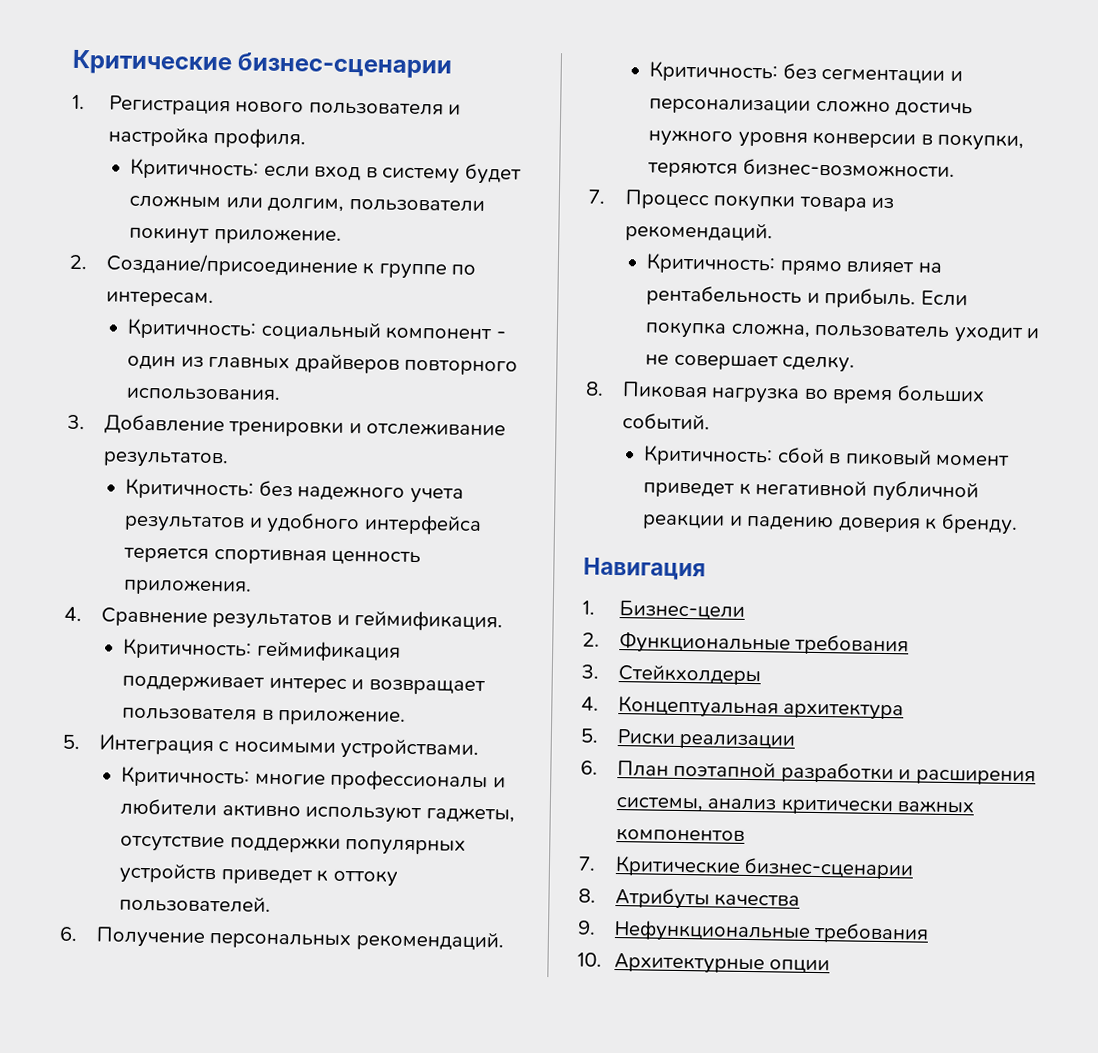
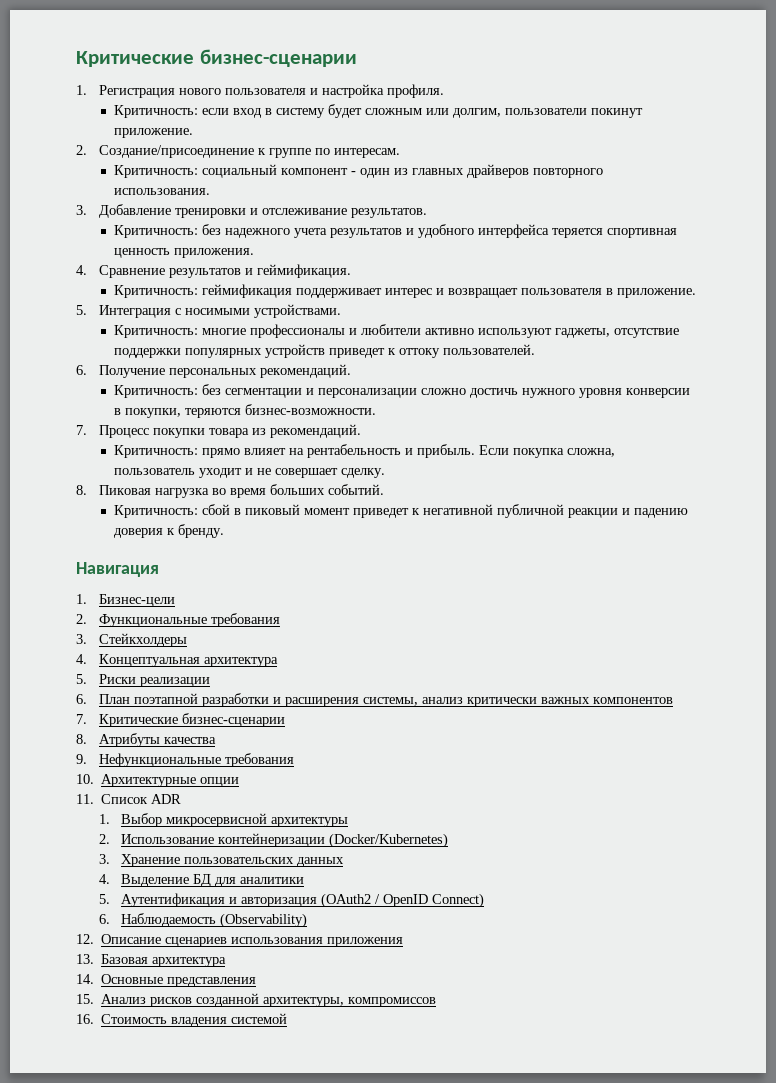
(831, 966) none -> [76,794,182,804] [98,813,349,827] [98,833,449,848] [98,854,345,867] [98,874,305,887] [98,893,485,908] [98,913,308,928] [76,934,404,947] [76,954,227,967] [76,974,257,987] [76,993,437,1007] [76,1013,288,1027] // 11. Список ADR // 1. Выбор микросервисной архитектуры // 2. Использование контейнеризации (Docker/Kubernetes) // 3. Хранение пользовательских данных // 4. Выделение БД для аналитики // 5. Аутентификация и авторизация (OAuth2 / OpenID Connect) // 6. Наблюдаемость (Observability) // 12. Описание сценариев использования приложения // 13. Базовая архитектура // 14. Основные представления // 15. Анализ рисков созданной архитектуры, компромиссов // 16. Стоимость владения системой

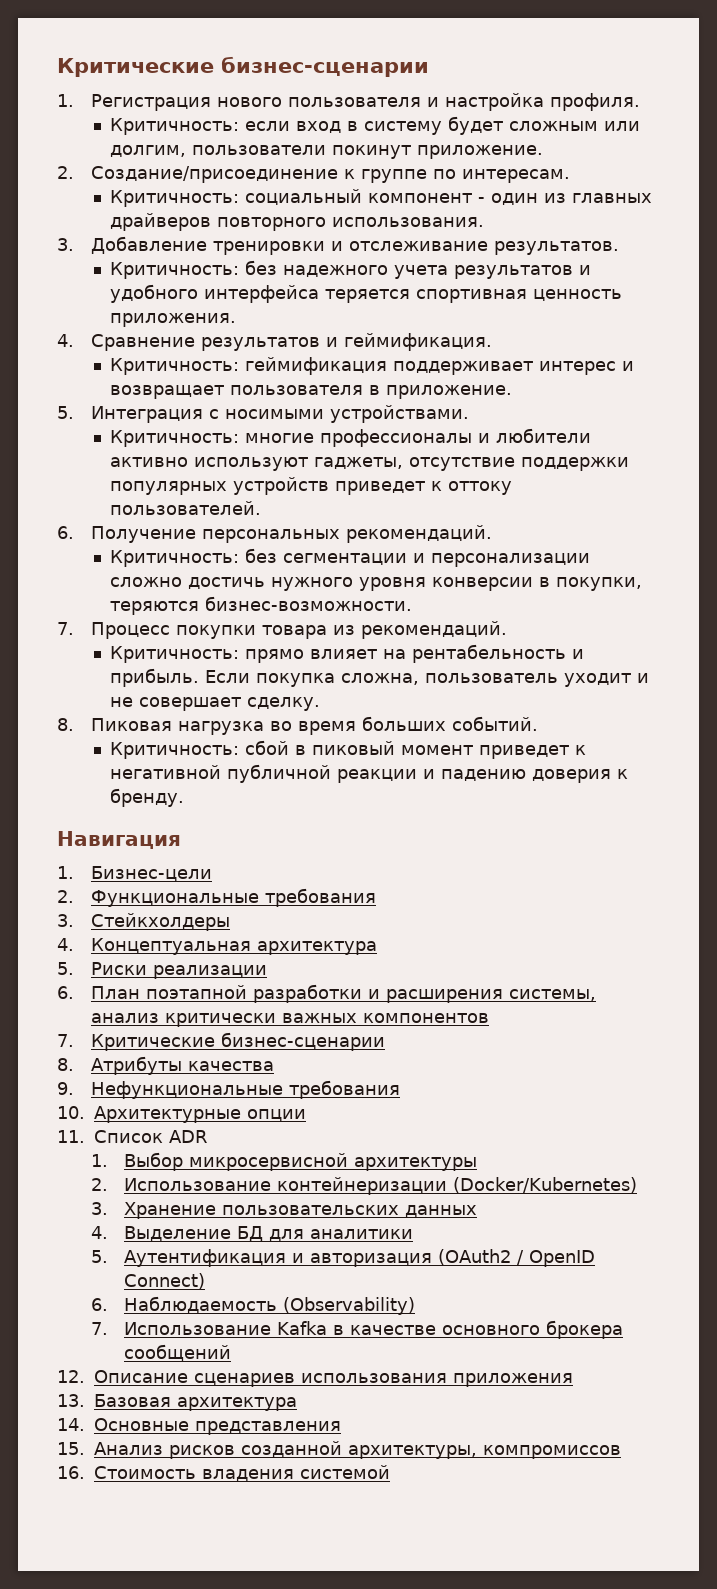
(308, 920) none -> [90,1320,624,1339] [124,1344,232,1361] // 7. Использование Kafka в качестве основного брокера сообщений

